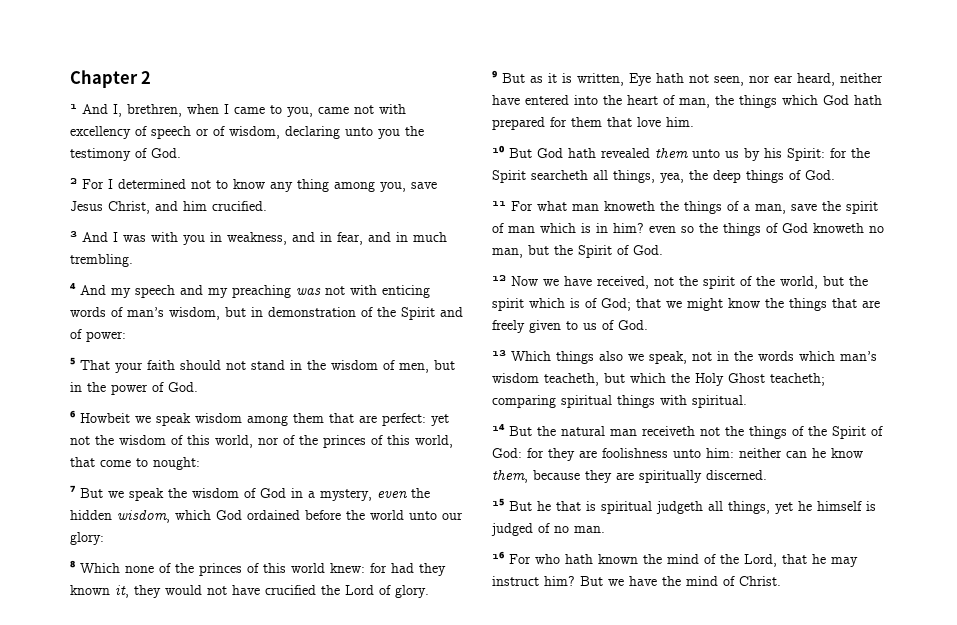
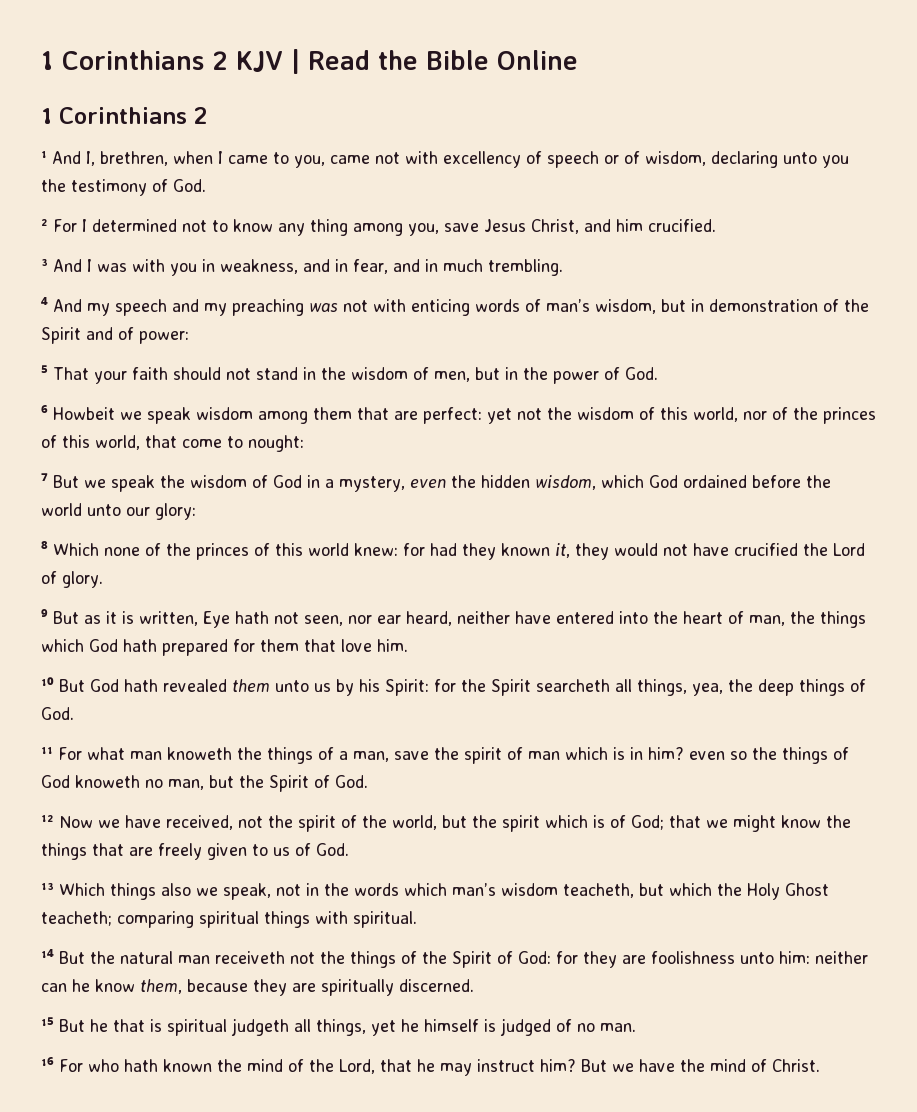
[70,70,138,88] Chapter -> [41,49,578,74] [41,107,187,124] 1 Corinthians 2 KJV | Read the Bible Online // 1 Corinthians

